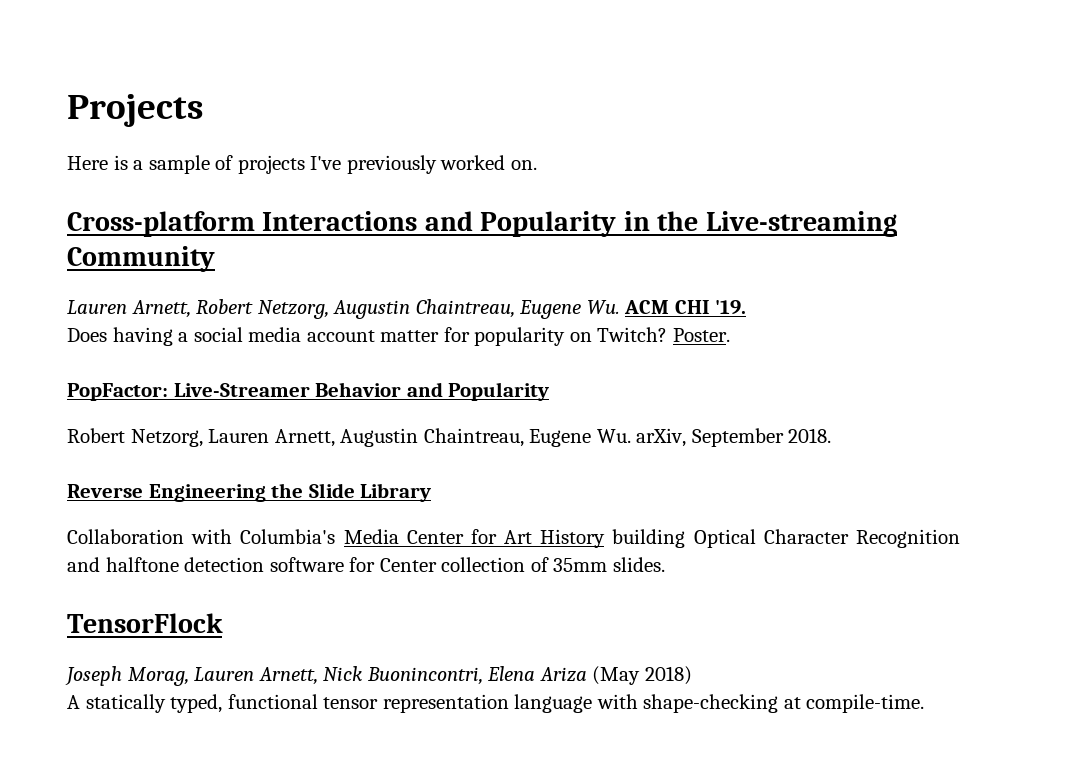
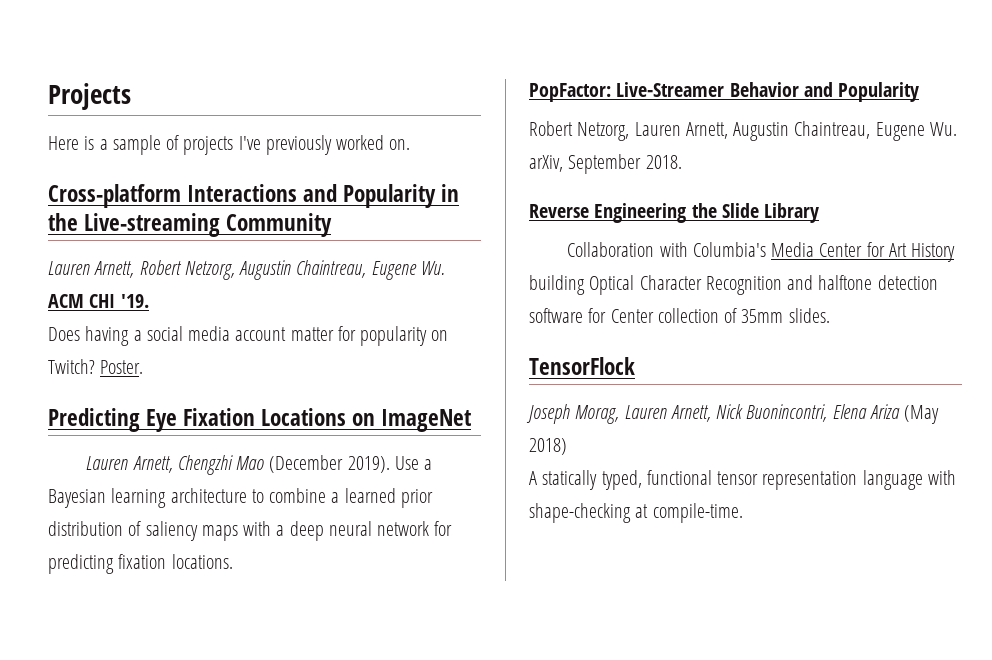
(730, 335) none -> [48,408,472,432] [86,455,433,475] [48,488,433,508] [48,521,453,541] [48,554,233,574] // Predicting Eye Fixation Locations on ImageNet // Lauren Arnett, Chengzhi Mao (December 2019). Use a Bayesian learning architecture to combine a learned prior distribution of saliency maps with a deep neural network for predicting fixation locations.

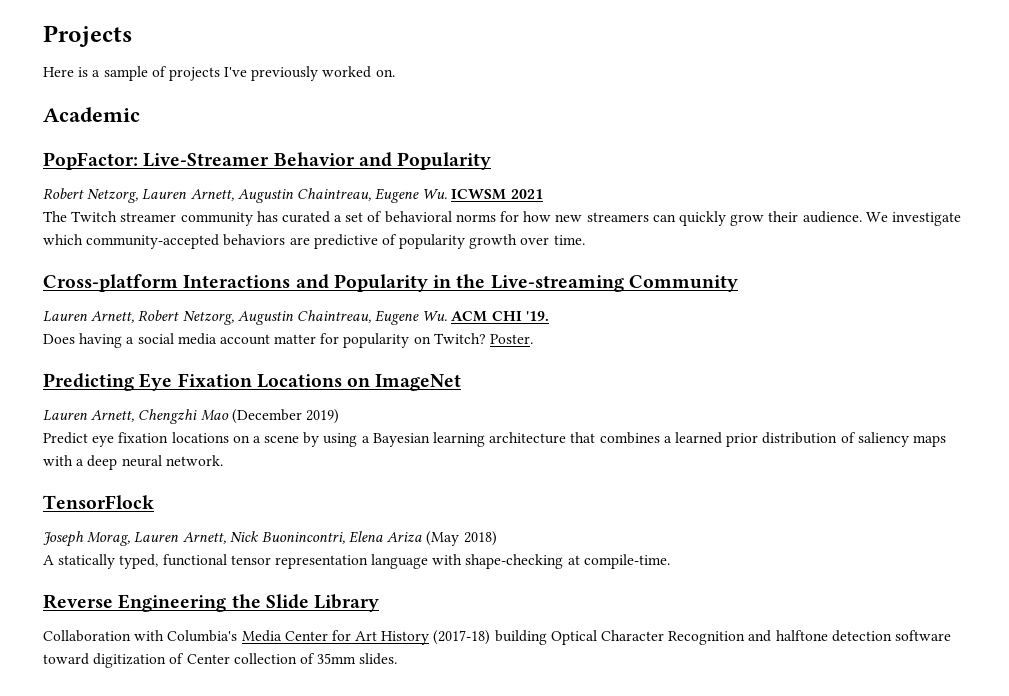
(411, 144) none -> [43,107,140,122] [43,152,492,170] [43,188,543,203] [43,211,961,226] [43,234,585,249] // Academic // PopFactor: Live-Streamer Behavior and Popularity // Robert Netzorg, Lauren Arnett, Augustin Chaintreau, Eugene Wu. ICWSM 2021 // The Twitch streamer community has curated a set of behavioral norms for how new streamers can quickly grow their audience. We investigate which community-accepted behaviors are predictive of popularity growth over time.
[347,456,419,473] 2019). Use -> [305,409,339,424] [43,432,358,447] 2019) // Predict eye fixation locations on a scene by using
[251,488,327,503] to combine -> [570,432,660,444] that combines
[377,521,453,536] [48,554,233,574] [529,82,920,102] [529,121,957,141] [529,154,682,174] [529,203,820,223] [567,242,956,262] [529,275,938,295] [529,308,830,323] network for predicting fixation locations. // PopFactor: Live-Streamer Behavior and Popularity // Robert Netzorg, Lauren Arnett, Augustin Chaintreau, Eugene Wu. arXiv, September 2018. // Reverse Engineering the Slide Library // Collaboration with Columbia's Media Center for Art History building Optical Character Recognition and halftone detection software for Center collection of 35mm slides. -> [165,455,223,466] network.
(743, 513) none -> [43,594,380,612] [43,630,951,645] [43,653,398,668] // Reverse Engineering the Slide Library // Collaboration with Columbia's Media Center for Art History (2017-18) building Optical Character Recognition and halftone detection software toward digitization of Center collection of 35mm slides.

